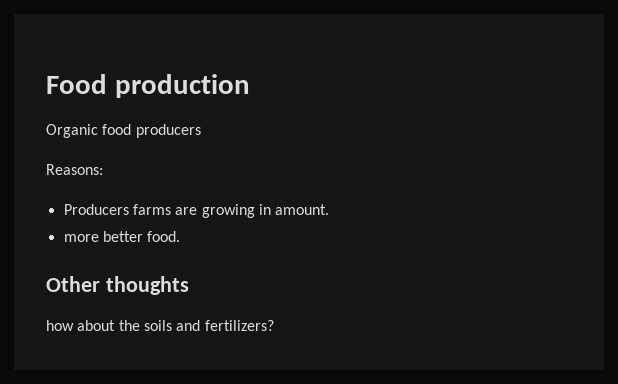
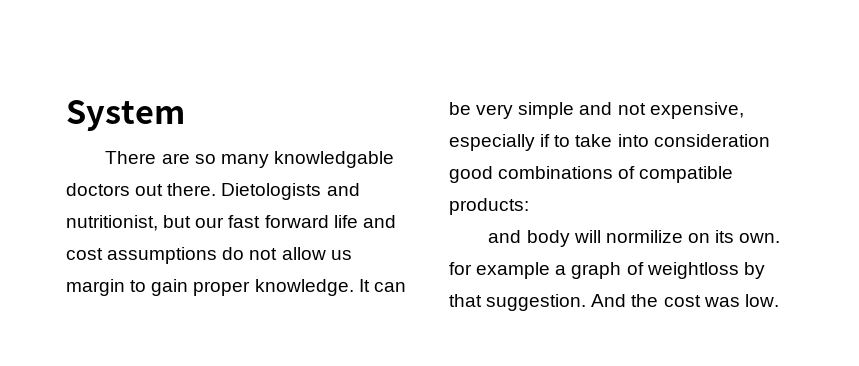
[46,74,250,98] [46,124,201,138] [46,164,103,175] [63,204,330,218] [63,231,181,242] [46,276,189,295] [46,320,274,331] Food production // Organic food producers // Reasons: // Producers farms are growing in amount. // more better food. // Other thoughts // how about the soils and fertilizers? -> [66,100,185,131] [105,151,394,168] [66,183,360,200] [66,215,396,231] [66,247,352,264] [66,279,406,296] [449,102,744,119] [449,134,770,151] [449,166,734,183] [449,198,529,215] [488,230,781,247] [449,262,765,279] [449,294,779,311] System // There are so many knowledgable doctors out there. Dietologists and nutritionist, but our fast forward life and cost assumptions do not allow us margin to gain proper knowledge. It can be very simple and not expensive, especially if to take into consideration good combinations of compatible products: // and body will normilize on its own. for example a graph of weightloss by that suggestion. And the cost was low.

